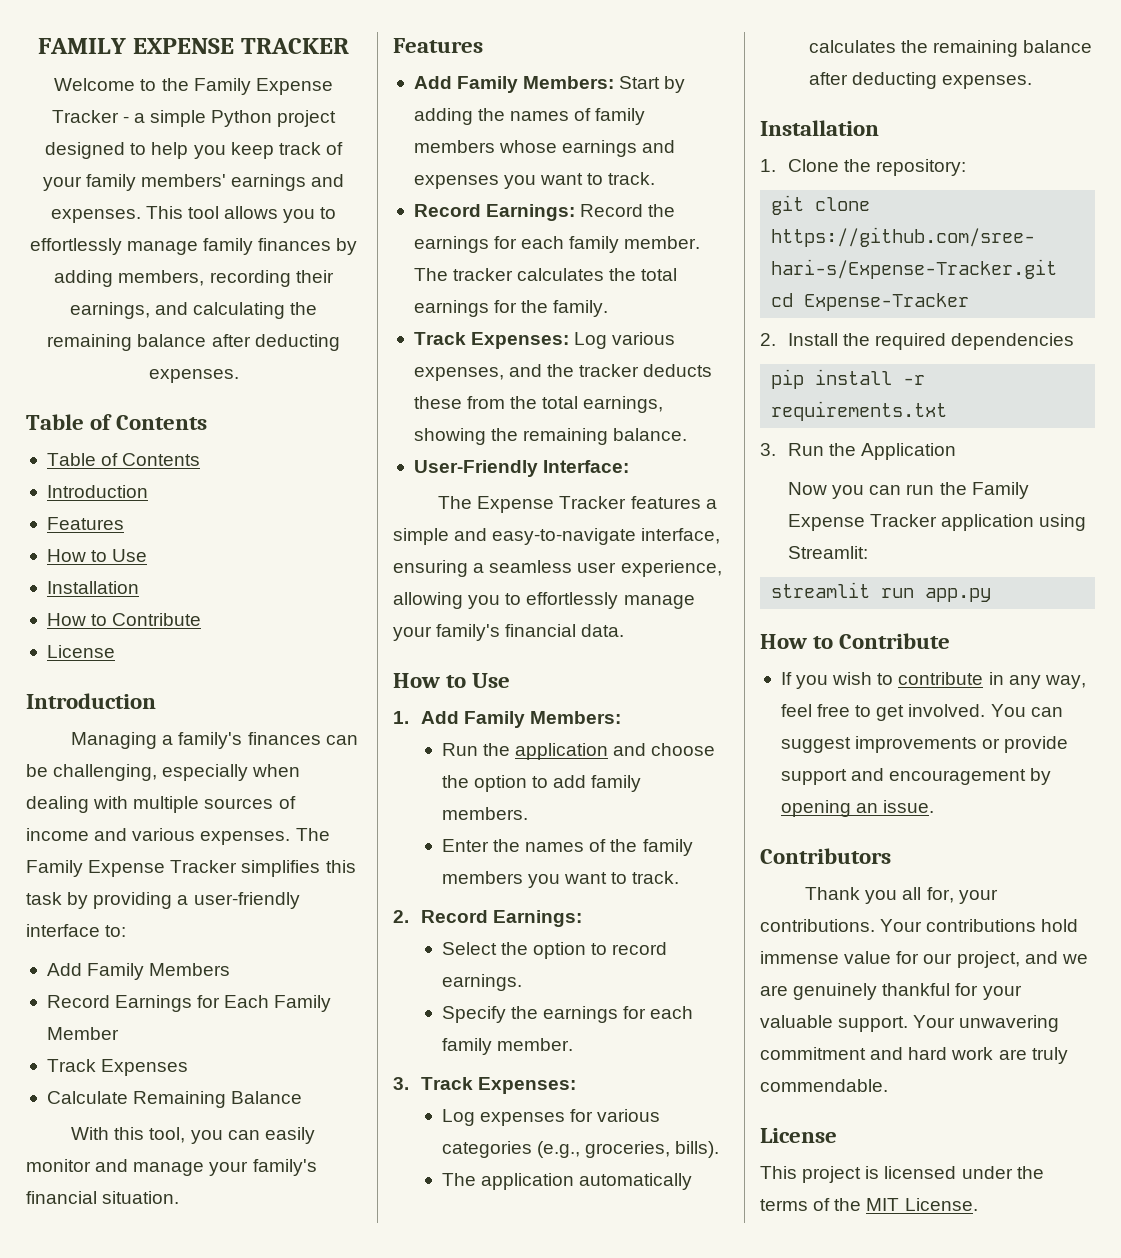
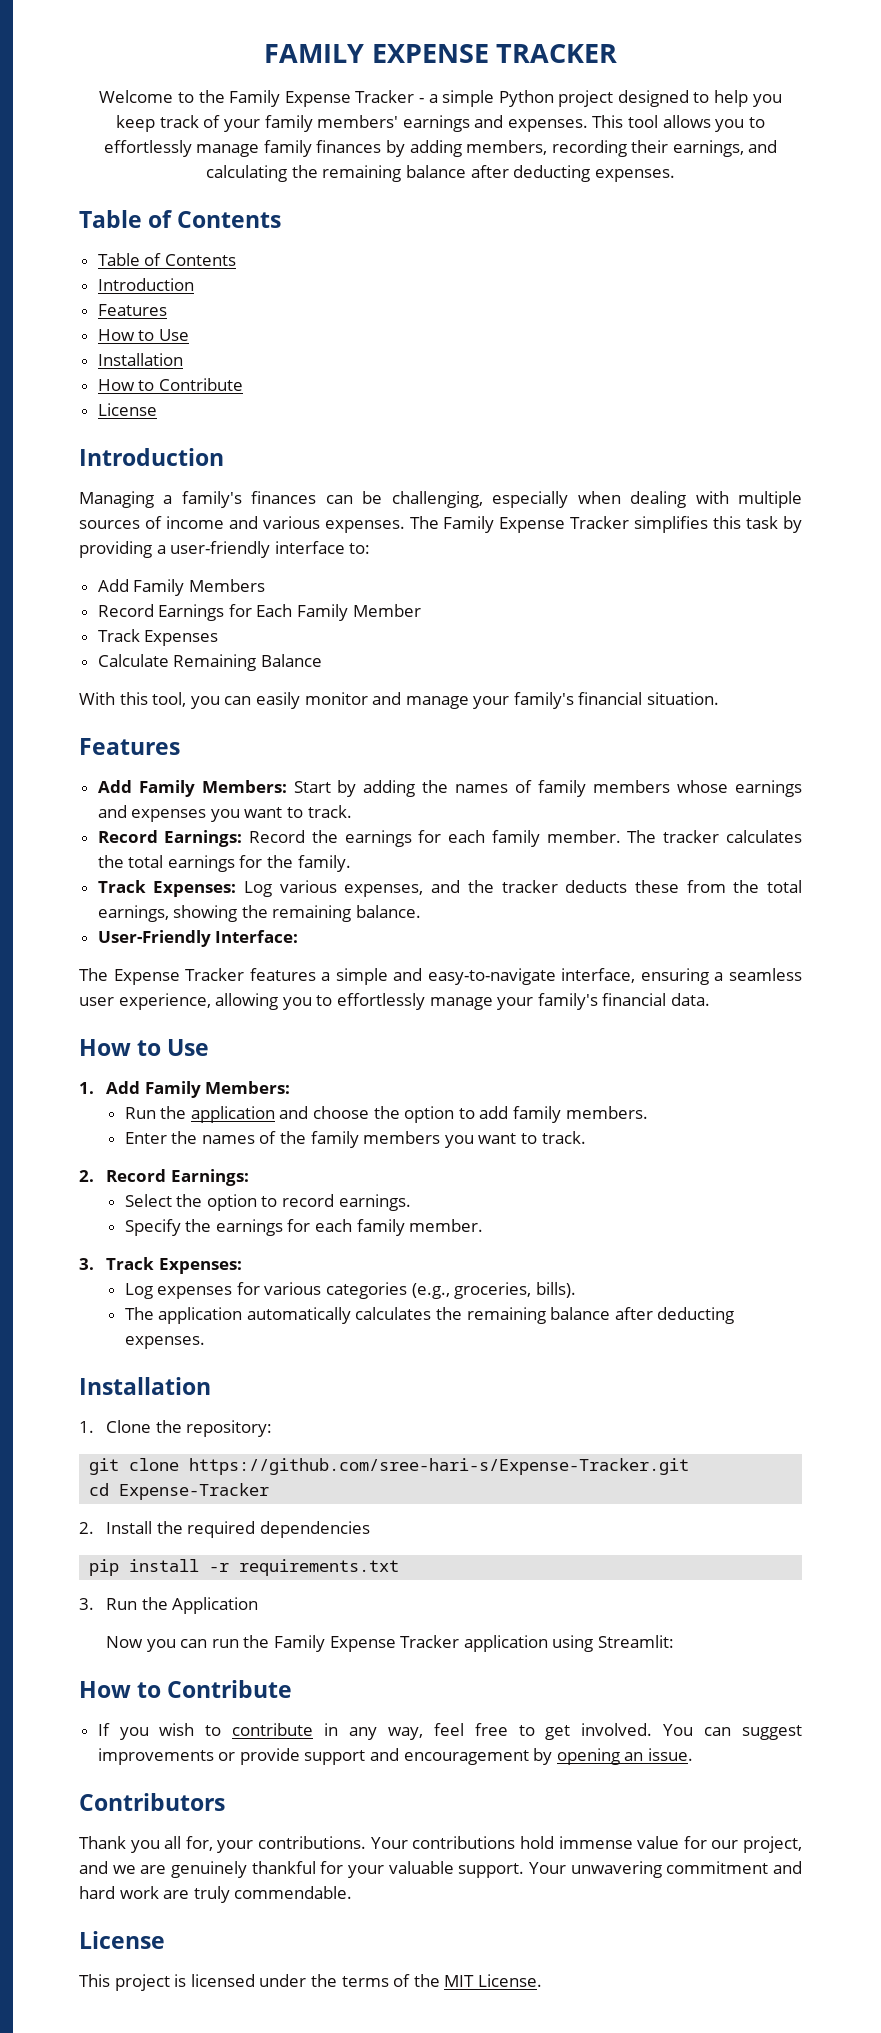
[771,582,992,602] // streamlit run app.py -> (674, 1641) none

